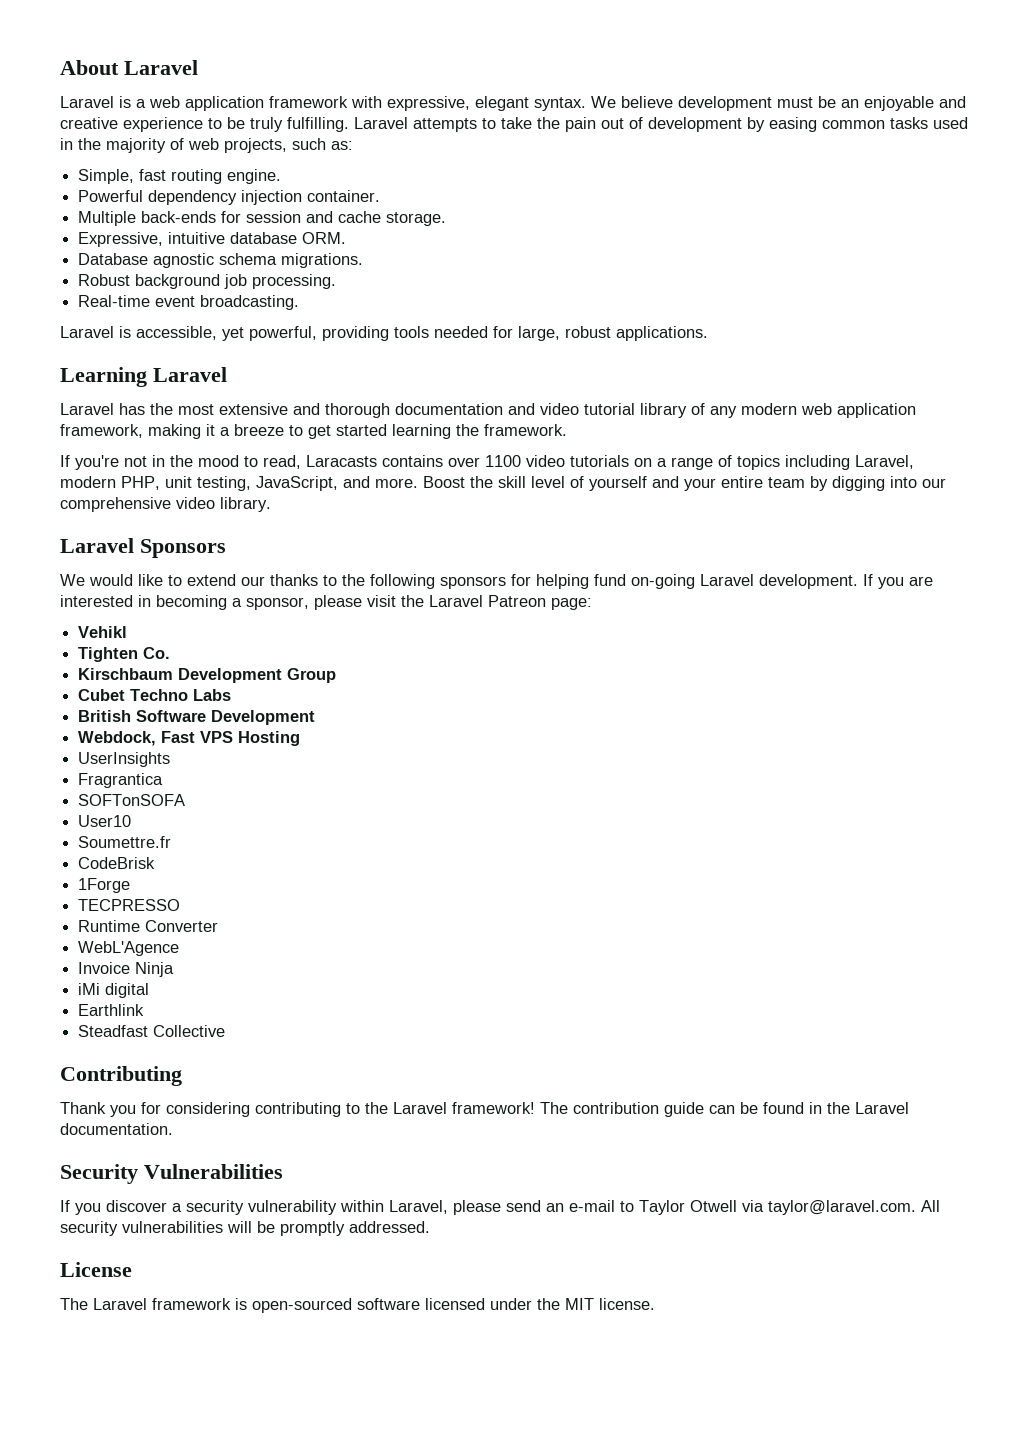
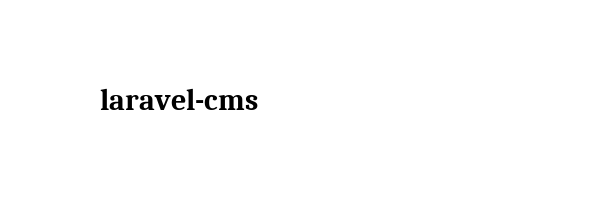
[60,60,198,75] [60,96,966,111] [60,117,968,132] [60,138,353,153] [78,169,282,184] [78,190,381,205] [78,211,447,226] [78,232,347,247] [78,253,364,268] [78,274,337,289] [78,295,300,310] [60,326,708,341] [60,367,227,387] [60,403,916,418] [60,424,567,439] [60,455,914,470] [60,476,946,491] [60,497,271,512] [60,538,226,558] [60,574,933,589] [60,595,592,610] [78,626,128,638] [78,647,171,662] [78,668,337,683] [78,689,232,701] [78,710,316,725] [78,731,301,746] [78,752,171,767] [78,773,164,788] [78,794,186,806] [78,815,132,827] [78,836,172,848] [78,857,156,869] [78,878,131,893] [78,899,181,911] [78,920,219,932] [78,941,180,956] [78,962,175,977] [78,983,150,998] [78,1004,145,1016] [78,1025,226,1037] [60,1066,182,1086] [60,1102,909,1117] [60,1123,173,1135] [60,1164,283,1184] [60,1200,940,1215] [60,1221,430,1236] [60,1262,132,1277] [60,1298,655,1313] About Laravel // Laravel is a web application framework with expressive, elegant syntax. We believe development must be an enjoyable and creative experience to be truly fulfilling. Laravel attempts to take the pain out of development by easing common tasks used in the majority of web projects, such as: // Simple, fast routing engine. // Powerful dependency injection container. // Multiple back-ends for session and cache storage. // Expressive, intuitive database ORM. // Database agnostic schema migrations. // Robust background job processing. // Real-time event broadcasting. // Laravel is accessible, yet powerful, providing tools needed for large, robust applications. // Learning Laravel // Laravel has the most extensive and thorough documentation and video tutorial library of any modern web application framework, making it a breeze to get started learning the framework. // If you're not in the mood to read, Laracasts contains over 1100 video tutorials on a range of topics including Laravel, modern PHP, unit testing, JavaScript, and more. Boost the skill level of yourself and your entire team by digging into our comprehensive video library. // Laravel Sponsors // We would like to extend our thanks to the following sponsors for helping fund on-going Laravel development. If you are interested in becoming a sponsor, please visit the Laravel Patreon page: // Vehikl // Tighten Co. // Kirschbaum Development Group // Cubet Techno Labs // British Software Development // Webdock, Fast VPS Hosting // UserInsights // Fragrantica // SOFTonSOFA // User10 // Soumettre.fr // CodeBrisk // 1Forge // TECPRESSO // Runtime Converter // WebL'Agence // Invoice Ninja // iMi digital // Earthlink // Steadfast Collective // Contributing // Thank you for considering contributing to the Laravel framework! The contribution guide can be found in the Laravel documentation. // Security Vulnerabilities // If you discover a security vulnerability within Laravel, please send an e-mail to Taylor Otwell via taylor@laravel.com. All security vulnerabilities will be promptly addressed. // License // The Laravel framework is open-sourced software licensed under the MIT license. -> [100,88,258,110] laravel-cms

